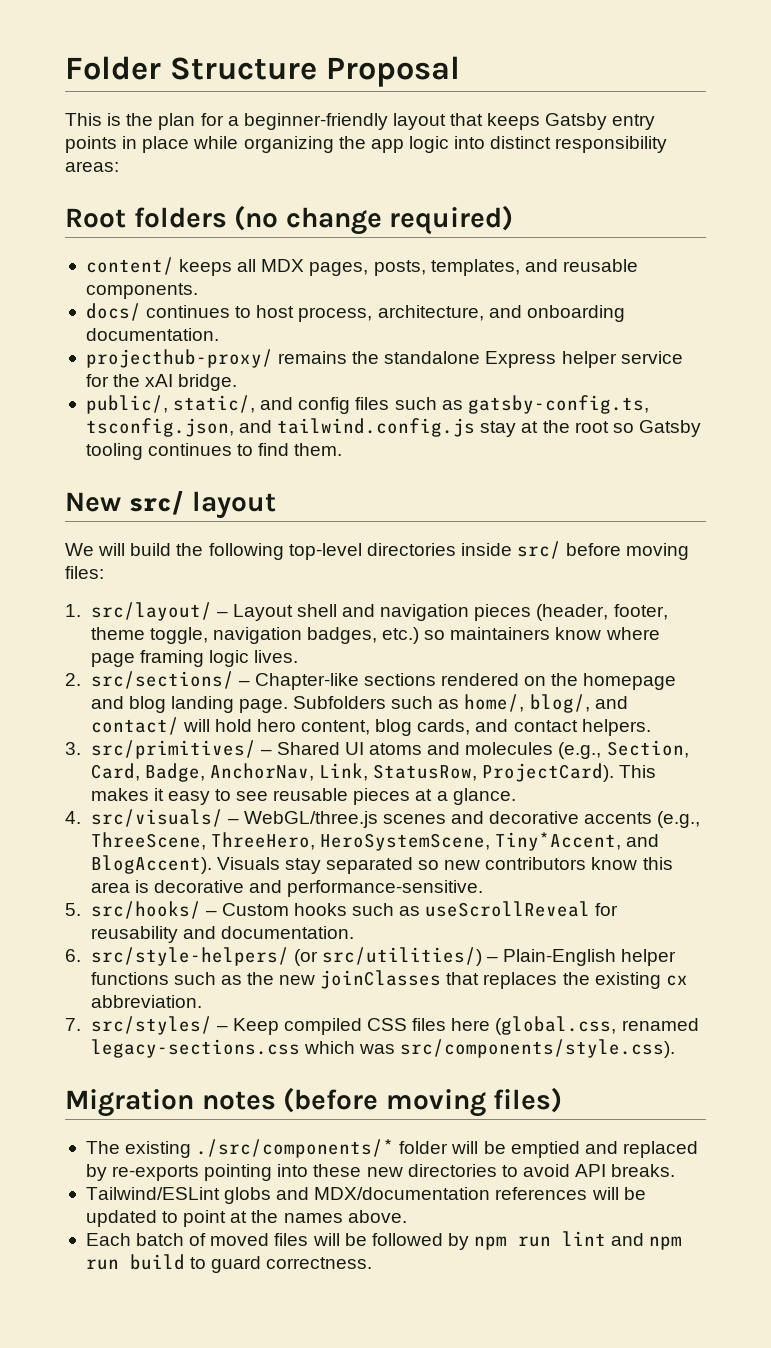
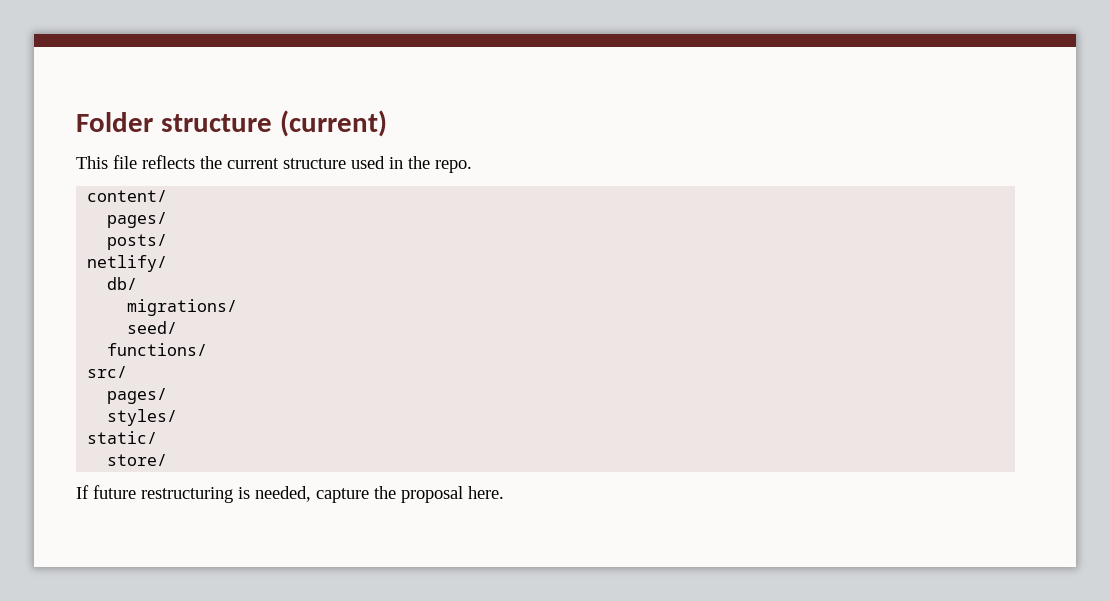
[169,56,460,87] [65,113,656,130] [65,136,668,153] [65,161,119,172] [65,205,514,235] [85,257,638,276] [85,283,198,299] [85,303,625,322] [85,328,219,341] [85,349,683,368] [85,374,238,391] [85,395,649,414] [85,418,701,437] [85,443,343,460] [65,491,277,519] [65,541,690,560] [65,566,104,579] [65,602,668,621] [90,627,660,644] [90,650,298,667] [65,671,677,690] [90,694,628,713] [90,717,651,736] [65,740,689,759] [90,763,657,782] [90,788,516,805] [65,809,701,828] [90,832,660,851] [90,855,673,874] [90,880,484,897] [65,901,619,919] [90,926,354,943] [65,947,677,966] [90,970,688,989] [90,995,202,1008] [65,1016,699,1035] [90,1039,675,1058] [65,1087,563,1117] [85,1139,698,1158] [85,1164,676,1181] [85,1187,646,1204] [85,1210,407,1227] [85,1231,683,1250] [85,1254,373,1273] Structure Proposal // This is the plan for a beginner-friendly layout that keeps Gatsby entry points in place while organizing the app logic into distinct responsibility areas: // Root folders (no change required) // content/ keeps all MDX pages, posts, templates, and reusable components. // docs/ continues to host process, architecture, and onboarding documentation. // projecthub-proxy/ remains the standalone Express helper service for the xAI bridge. // public/, static/, and config files such as gatsby-config.ts, tsconfig.json, and tailwind.config.js stay at the root so Gatsby tooling continues to find them. // New src/ layout // We will build the following top-level directories inside src/ before moving files: // 1. src/layout/ – Layout shell and navigation pieces (header, footer, theme toggle, navigation badges, etc.) so maintainers know where page framing logic lives. // 2. src/sections/ – Chapter-like sections rendered on the homepage and blog landing page. Subfolders such as home/, blog/, and contact/ will hold hero content, blog cards, and contact helpers. // 3. src/primitives/ – Shared UI atoms and molecules (e.g., Section, Card, Badge, AnchorNav, Link, StatusRow, ProjectCard). This makes it easy to see reusable pieces at a glance. // 4. src/visuals/ – WebGL/three.js scenes and decorative accents (e.g., ThreeScene, ThreeHero, HeroSystemScene, Tiny*Accent, and BlogAccent). Visuals stay separated so new contributors know this area is decorative and performance-sensitive. // 5. src/hooks/ – Custom hooks such as useScrollReveal for reusability and documentation. // 6. src/style-helpers/ (or src/utilities/) – Plain-English helper functions such as the new joinClasses that replaces the existing cx abbreviation. // 7. src/styles/ – Keep compiled CSS files here (global.css, renamed legacy-sections.css which was src/components/style.css). // Migration notes (before moving files) // The existing ./src/components/* folder will be emptied and replaced by re-exports pointing into these new directories to avoid API breaks. // Tailwind/ESLint globs and MDX/documentation references will be updated to point at the names above. // Each batch of moved files will be followed by npm run lint and npm run build to guard correctness. -> [160,110,387,137] [76,155,472,173] [87,190,168,202] [107,212,168,228] [107,234,168,250] [87,255,168,272] [107,277,138,290] [127,299,238,316] [127,321,178,334] [107,343,208,356] [87,366,128,378] [107,388,168,404] [107,409,178,426] [87,431,158,444] [107,454,168,466] [76,485,504,503] structure (current) // This file reflects the current structure used in the repo. // content/ // pages/ // posts/ // netlify/ // db/ // migrations/ // seed/ // functions/ // src/ // pages/ // styles/ // static/ // store/ // If future restructuring is needed, capture the proposal here.

